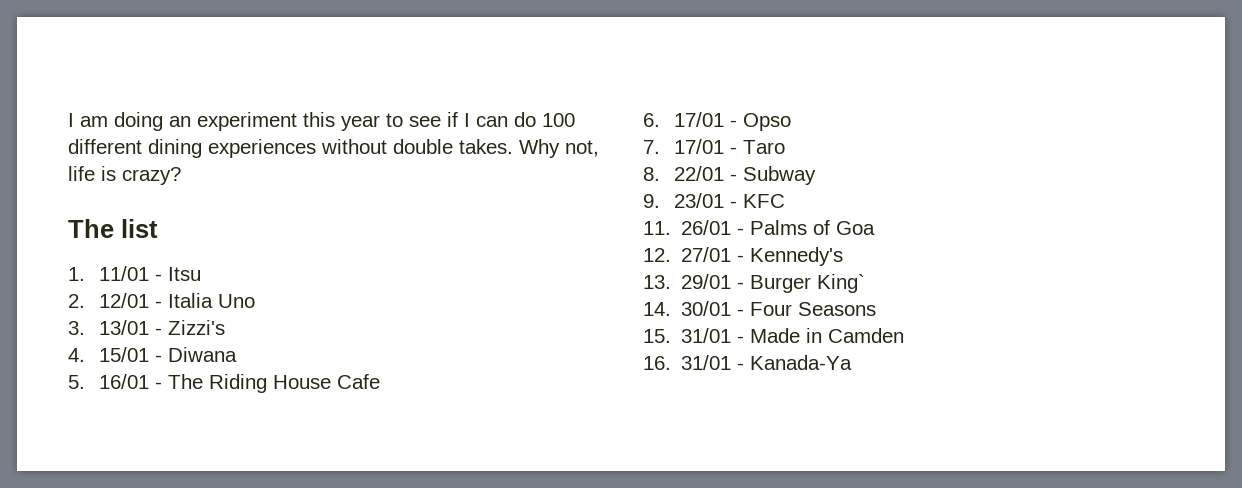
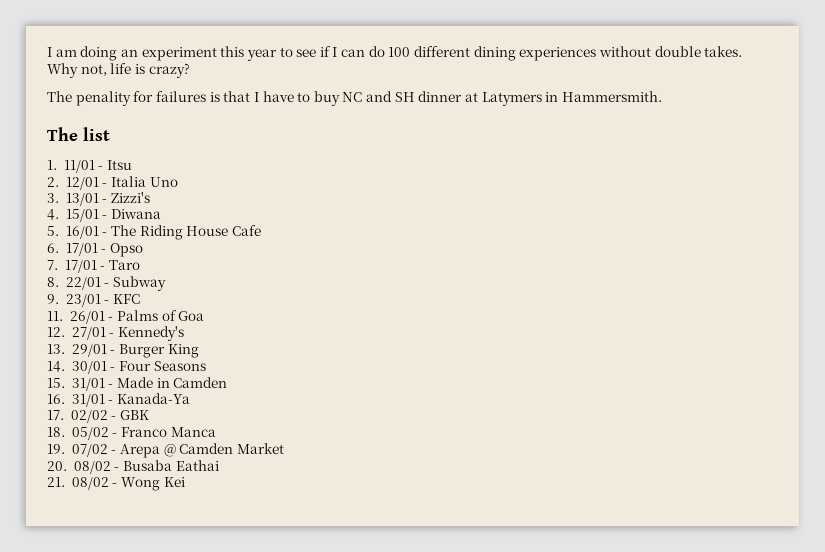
(181, 176) none -> [47,91,662,106] // The penality for failures is that I have to buy NC and SH dinner at Latymers in Hammersmith.
[817,274,866,293] King` -> [167,344,199,358] King
(853, 362) none -> [47,410,150,423] [47,427,216,440] [47,443,284,458] [47,460,219,474] [47,477,185,491] // 17. 02/02 - GBK // 18. 05/02 - Franco Manca // 19. 07/02 - Arepa @ Camden Market // 20. 08/02 - Busaba Eathai // 21. 08/02 - Wong Kei

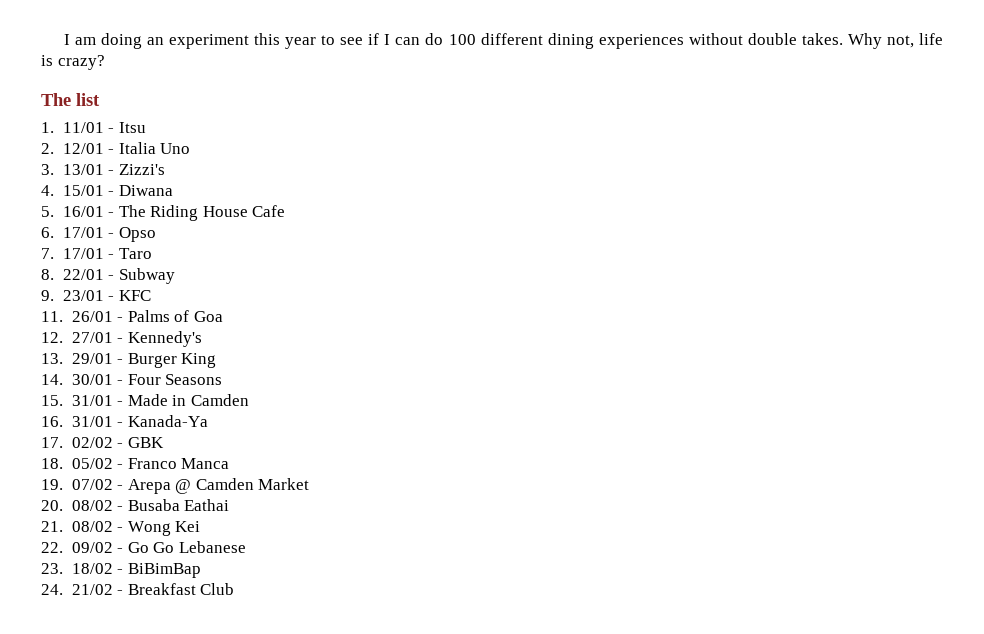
[47,91,662,106] // The penality for failures is that I have to buy NC and SH dinner at Latymers in Hammersmith. -> (105, 62) none
(185, 482) none -> [41,541,246,553] [41,563,201,578] [41,583,235,595] // 22. 09/02 - Go Go Lebanese // 23. 18/02 - BiBimBap // 24. 21/02 - Breakfast Club

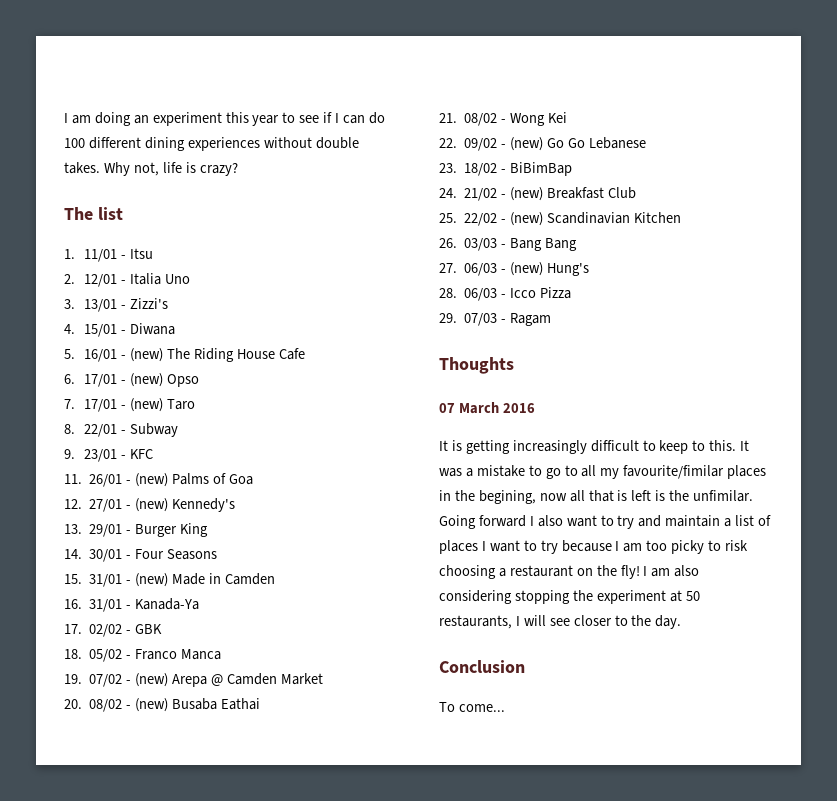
(115, 214) none -> [129,348,163,362] (new)
(115, 235) none -> [129,373,163,387] (new)
(115, 256) none -> [129,398,163,412] (new)
(124, 319) none -> [135,473,169,487] (new)
(124, 340) none -> [135,498,169,512] (new)
(124, 403) none -> [135,573,169,587] (new)
(124, 487) none -> [135,673,169,687] (new)
(124, 508) none -> [135,698,169,712] (new)
(124, 550) none -> [510,137,544,151] (new)
(124, 592) none -> [510,187,544,201] (new)
(235, 589) none -> [439,212,681,226] [439,238,577,251] [439,262,589,276] [439,287,571,301] [439,313,552,326] [439,357,514,374] [439,402,535,414] [439,440,750,454] [439,465,767,479] [439,490,754,504] [439,515,772,529] [439,540,749,554] [439,565,700,579] [439,590,700,604] [439,615,682,629] [439,660,525,673] [439,702,505,712] // 25. 22/02 - (new) Scandinavian Kitchen // 26. 03/03 - Bang Bang // 27. 06/03 - (new) Hung's // 28. 06/03 - Icco Pizza // 29. 07/03 - Ragam // Thoughts // 07 March 2016 // It is getting increasingly difficult to keep to this. It was a mistake to go to all my favourite/fimilar places in the begining, now all that is left is the unfimilar. Going forward I also want to try and maintain a list of places I want to try because I am too picky to risk choosing a restaurant on the fly! I am also considering stopping the experiment at 50 restaurants, I will see closer to the day. // Conclusion // To come...

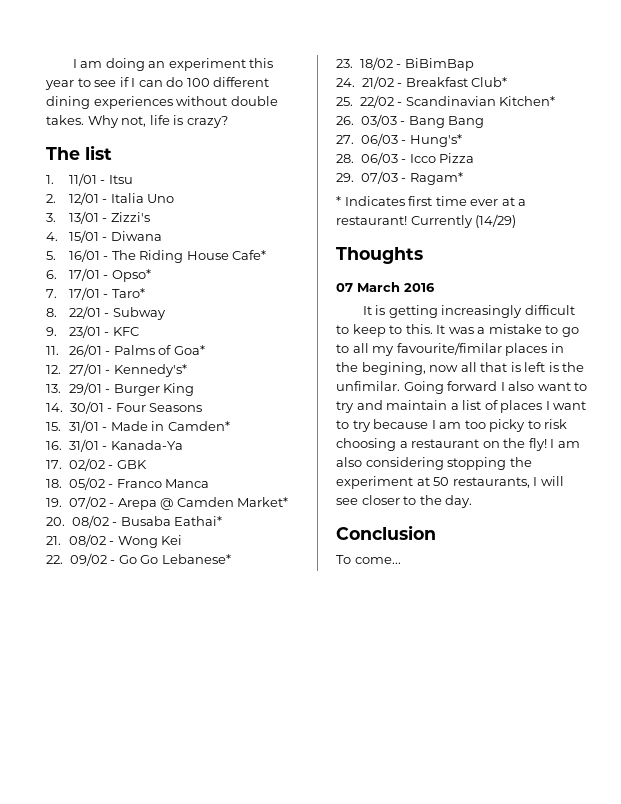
[129,348,163,362] (new) -> (109, 258) none
[278,348,305,360] Cafe -> [232,250,267,260] Cafe*
[129,373,199,387] (new) Opso -> [111,269,151,282] Opso*
[129,398,195,412] (new) Taro -> [111,288,145,298] Taro*
[135,473,169,487] (new) -> (111, 353) none
[228,474,253,485] Goa -> [173,345,205,355] Goa*
[135,498,235,512] (new) Kennedy's -> [113,364,187,377] Kennedy's*
[135,573,169,587] (new) -> (108, 429) none
[224,573,275,585] Camden -> [167,421,230,431] Camden*
[135,673,169,687] (new) -> (115, 505) none
[280,673,323,685] Market -> [237,497,289,507] Market*
[135,698,260,712] (new) Busaba Eathai -> [120,516,223,526] Busaba Eathai*
[510,137,544,151] (new) -> (116, 562) none
[588,137,646,149] Lebanese -> [161,554,231,564] Lebanese*
[510,187,636,201] (new) Breakfast Club -> [405,77,508,87] Breakfast Club*
[510,212,681,226] (new) Scandinavian Kitchen -> [405,96,556,106] Scandinavian Kitchen*
[510,262,589,276] (new) Hung's -> [409,134,462,147] Hung's*
[510,313,552,326] Ragam -> [409,172,463,185] [336,196,527,206] [336,214,517,228] Ragam* // * Indicates first time ever at a restaurant! Currently (14/29)

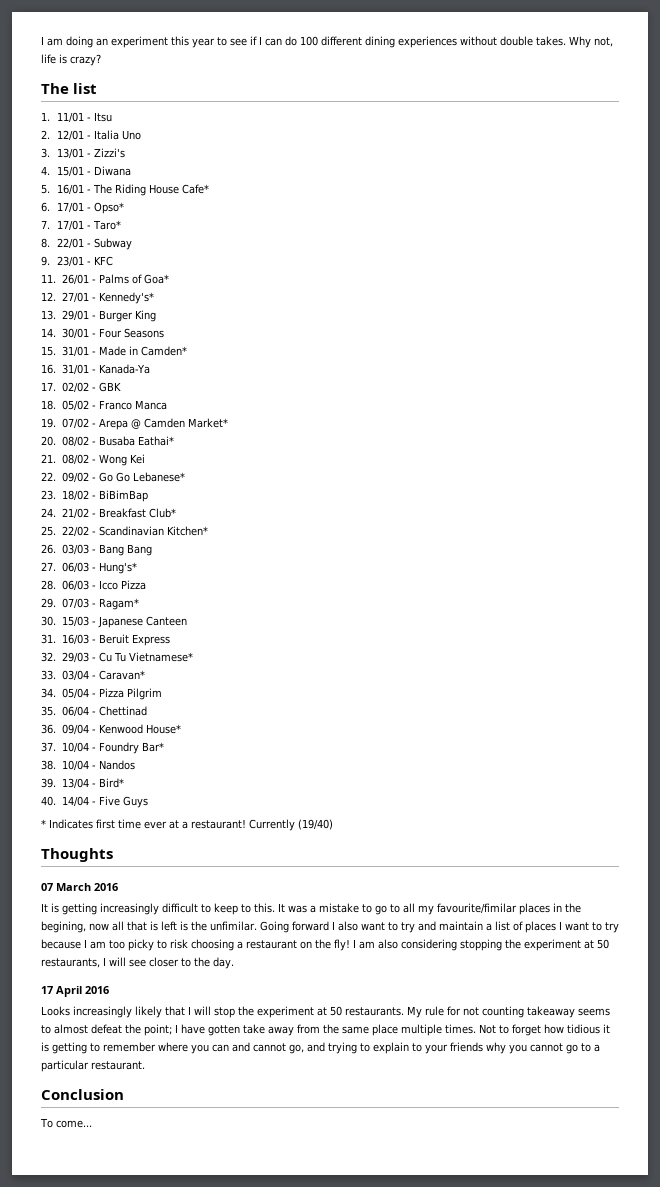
(463, 178) none -> [41,616,187,628] [41,634,170,646] [41,652,194,663] [41,670,145,681] [41,688,162,700] [41,706,147,717] [41,724,181,735] [41,742,164,754] [41,760,135,771] [41,778,124,789] [41,796,148,808] // 30. 15/03 - Japanese Canteen // 31. 16/03 - Beruit Express // 32. 29/03 - Cu Tu Vietnamese* // 33. 03/04 - Caravan* // 34. 05/04 - Pizza Pilgrim // 35. 06/04 - Chettinad // 36. 09/04 - Kenwood House* // 37. 10/04 - Foundry Bar* // 38. 10/04 - Nandos // 39. 13/04 - Bird* // 40. 14/04 - Five Guys
[475,214,517,228] (14/29) -> [298,819,333,830] (19/40)
(473, 501) none -> [41,986,109,997] [41,1006,610,1018] [41,1024,610,1036] [41,1042,600,1054] [41,1060,145,1072] // 17 April 2016 // Looks increasingly likely that I will stop the experiment at 50 restaurants. My rule for not counting takeaway seems to almost defeat the point; I have gotten take away from the same place multiple times. Not to forget how tidious it is getting to remember where you can and cannot go, and trying to explain to your friends why you cannot go to a particular restaurant.

